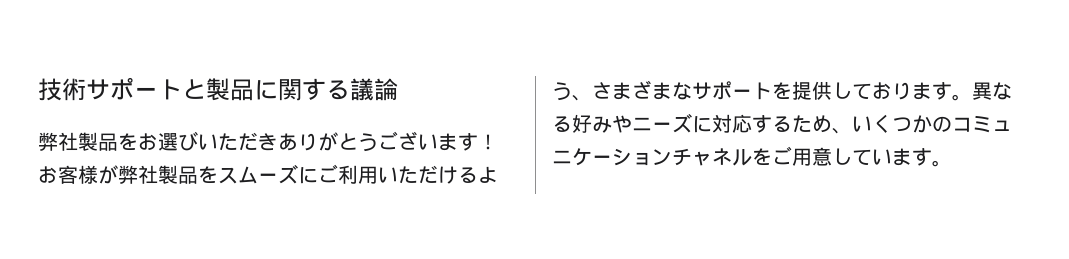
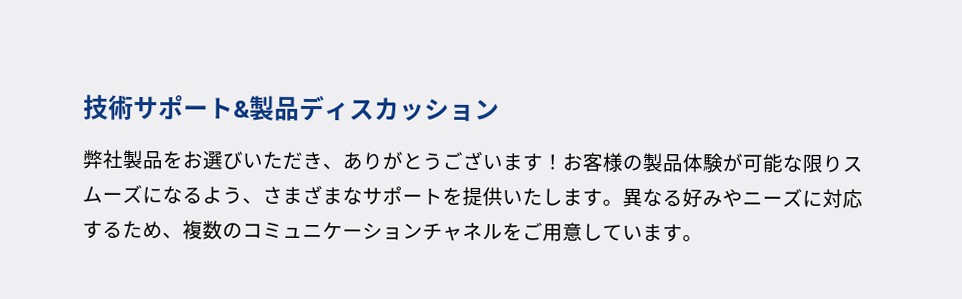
[182,78,398,101] と製品に関する議論 -> [233,94,500,122] &製品ディスカッション
(278, 142) none -> [322,163,343,170] 、
[98,164,458,184] が弊社製品をスムーズにご利用いただけ -> [622,152,863,174] [82,184,183,204] の製品体験が可能な限りスムーズにな
[832,82,912,100] しており -> [502,188,563,206] いたし
[852,114,932,133] いくつか -> [182,220,223,240] 複数

